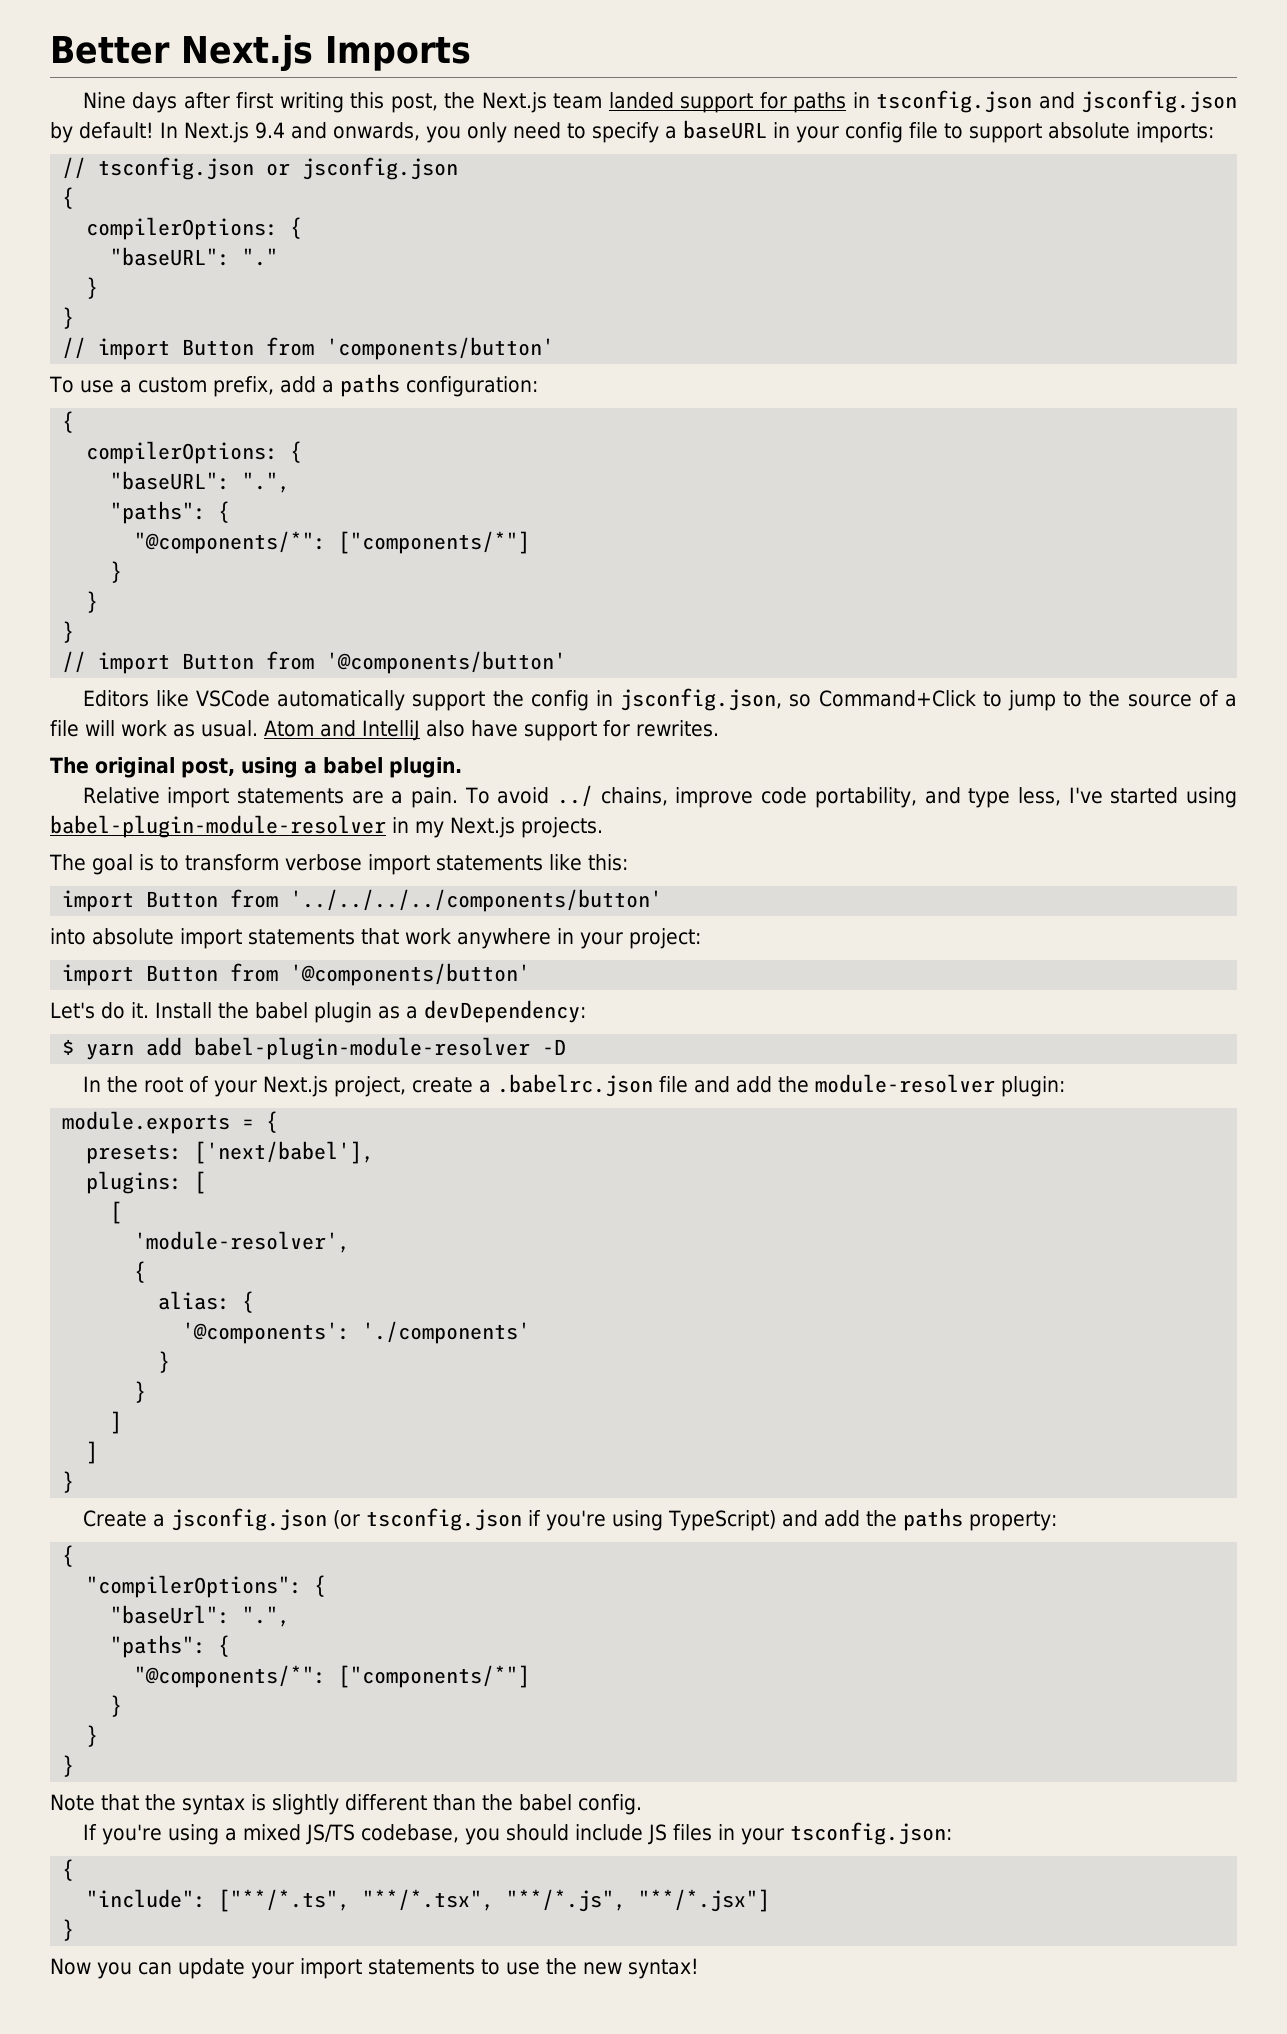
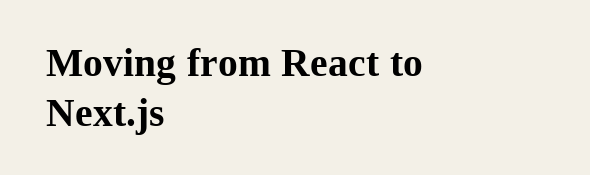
[50,34,471,71] [82,90,1238,113] [50,120,1214,143] [62,157,459,180] [62,187,75,209] [86,217,303,240] [110,247,279,266] [86,277,99,299] [62,307,75,329] [62,337,555,360] [49,374,538,397] [62,411,75,433] [86,441,303,464] [110,471,291,493] [110,501,231,524] [134,531,531,554] [110,561,123,583] [86,591,99,613] [62,621,75,643] [62,651,567,674] [82,688,1237,711] [50,720,719,741] [50,757,462,778] [82,785,1237,808] [50,815,603,838] [49,854,628,875] [62,889,663,912] [50,928,701,949] [62,963,531,986] [50,1000,586,1023] [62,1037,567,1060] [82,1074,1065,1097] [62,1111,279,1134] [86,1141,375,1164] [86,1171,207,1194] [110,1201,123,1224] [134,1231,351,1253] [134,1261,147,1283] [158,1291,255,1313] [182,1321,531,1344] [158,1351,171,1373] [134,1381,147,1403] [110,1411,123,1434] [86,1441,99,1464] [62,1471,75,1493] [82,1508,1058,1531] [62,1545,75,1567] [86,1575,327,1598] [110,1605,291,1627] [110,1635,231,1658] [134,1665,531,1688] [110,1695,123,1717] [86,1725,99,1747] [62,1755,75,1777] [50,1794,642,1815] [82,1822,952,1845] [62,1859,75,1881] [86,1889,771,1912] [62,1919,75,1941] [50,1958,699,1979] Better Next.js Imports // Nine days after first writing this post, the Next.js team landed support for paths in tsconfig.json and jsconfig.json by default! In Next.js 9.4 and onwards, you only need to specify a baseURL in your config file to support absolute imports: // // tsconfig.json or jsconfig.json // { // compilerOptions: { // "baseURL": "." // } // } // // import Button from 'components/button' // To use a custom prefix, add a paths configuration: // { // compilerOptions: { // "baseURL": ".", // "paths": { // "@components/*": ["components/*"] // } // } // } // // import Button from '@components/button' // Editors like VSCode automatically support the config in jsconfig.json, so Command+Click to jump to the source of a file will work as usual. Atom and IntelliJ also have support for rewrites. // The original post, using a babel plugin. // Relative import statements are a pain. To avoid ../ chains, improve code portability, and type less, I've started using babel-plugin-module-resolver in my Next.js projects. // The goal is to transform verbose import statements like this: // import Button from '../../../../components/button' // into absolute import statements that work anywhere in your project: // import Button from '@components/button' // Let's do it. Install the babel plugin as a devDependency: // $ yarn add babel-plugin-module-resolver -D // In the root of your Next.js project, create a .babelrc.json file and add the module-resolver plugin: // module.exports = { // presets: ['next/babel'], // plugins: [ // [ // 'module-resolver', // { // alias: { // '@components': './components' // } // } // ] // ] // } // Create a jsconfig.json (or tsconfig.json if you're using TypeScript) and add the paths property: // { // "compilerOptions": { // "baseUrl": ".", // "paths": { // "@components/*": ["components/*"] // } // } // } // Note that the syntax is slightly different than the babel config. // If you're using a mixed JS/TS codebase, you should include JS files in your tsconfig.json: // { // "include": ["**/*.ts", "**/*.tsx", "**/*.js", "**/*.jsx"] // } // Now you can update your import statements to use the new syntax! -> [46,48,423,85] [46,98,164,135] Moving from React to Next.js

